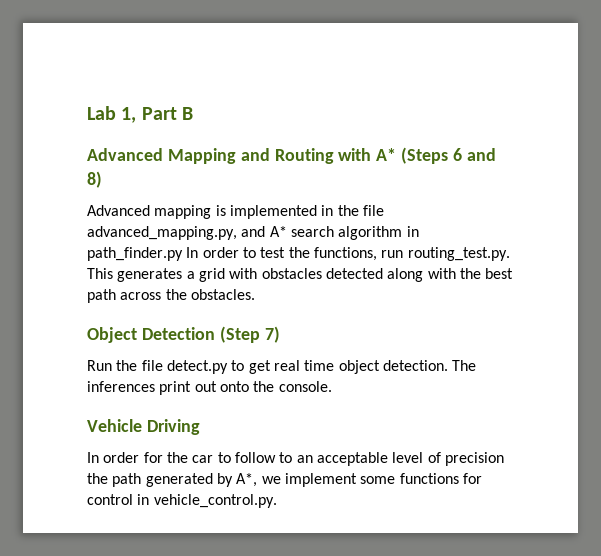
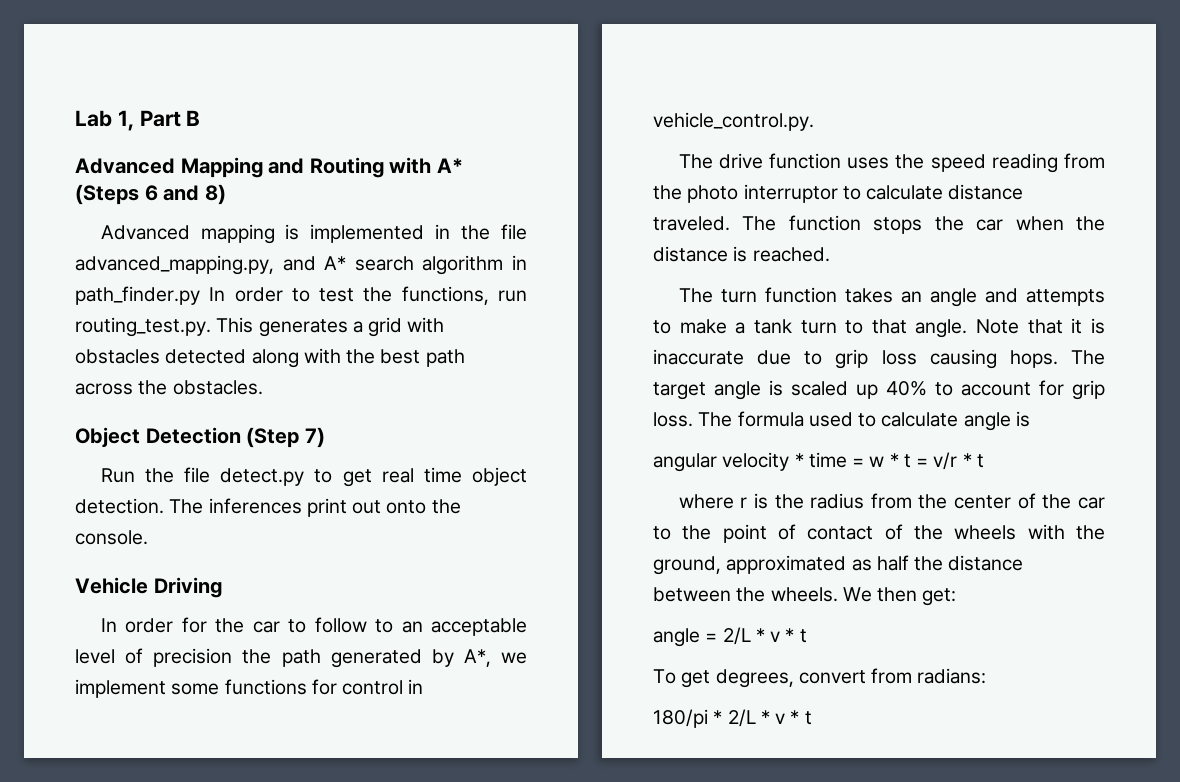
(277, 501) none -> [678,153,1105,173] [653,184,1024,203] [653,215,1105,234] [653,246,830,262] [678,287,1105,307] [653,318,1105,338] [653,349,1105,369] [653,380,1105,400] [653,411,1030,431] [653,452,984,472] [678,493,1105,509] [653,524,1105,543] [653,555,1024,575] [653,587,957,606] [653,627,807,647] [653,668,987,688] [653,709,812,728] // The drive function uses the speed reading from the photo interruptor to calculate distance traveled. The function stops the car when the distance is reached. // The turn function takes an angle and attempts to make a tank turn to that angle. Note that it is inaccurate due to grip loss causing hops. The target angle is scaled up 40% to account for grip loss. The formula used to calculate angle is // angular velocity * time = w * t = v/r * t // where r is the radius from the center of the car to the point of contact of the wheels with the ground, approximated as half the distance between the wheels. We then get: // angle = 2/L * v * t // To get degrees, convert from radians: // 180/pi * 2/L * v * t

